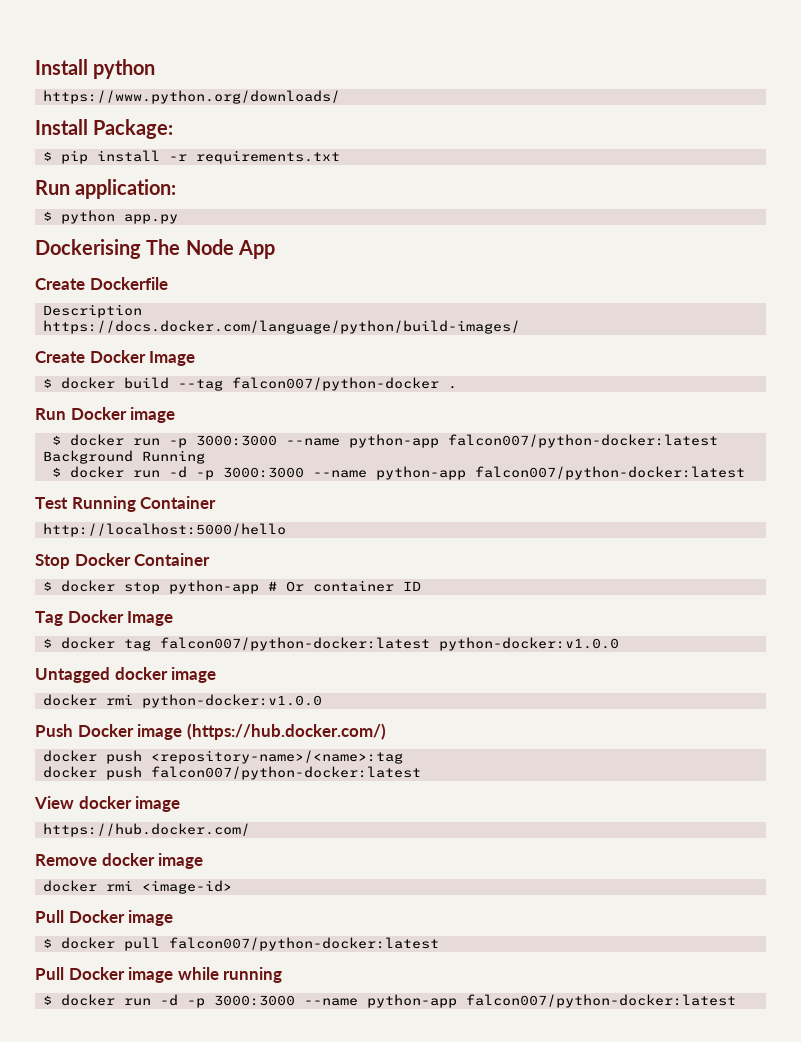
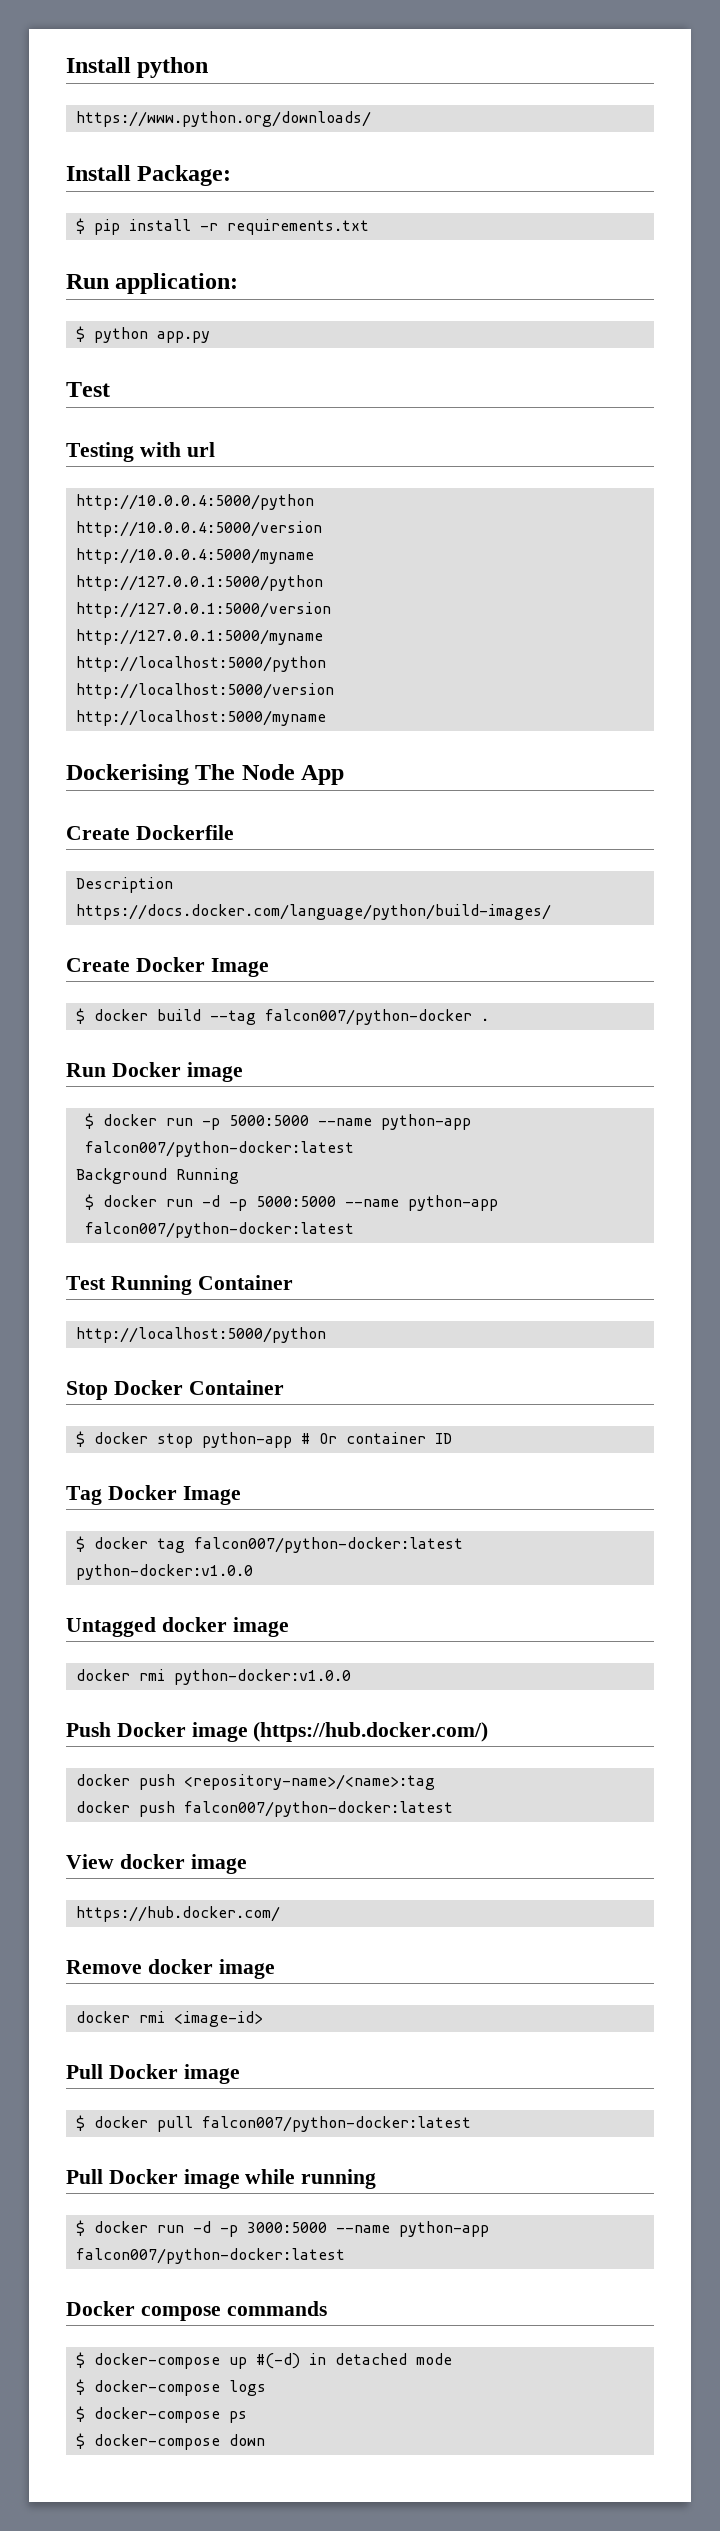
(178, 219) none -> [66,382,110,397] [66,442,215,462] [76,494,315,510] [76,521,323,537] [76,548,315,564] [76,575,324,591] [76,602,332,618] [76,629,324,645] [76,656,327,672] [76,683,335,699] [76,710,327,726] // Test // Testing with url // http://10.0.0.4:5000/python // http://10.0.0.4:5000/version // http://10.0.0.4:5000/myname // http://127.0.0.1:5000/python // http://127.0.0.1:5000/version // http://127.0.0.1:5000/myname // http://localhost:5000/python // http://localhost:5000/version // http://localhost:5000/myname
[195,435,277,446] 3000:3000 -> [229,1115,310,1126] 5000:5000
[222,467,304,478] 3000:3000 -> [256,1196,337,1207] 5000:5000
[42,523,286,537] http://localhost:5000/hello -> [76,1327,327,1343] http://localhost:5000/python
[213,994,736,1008] 3000:3000 --name python-app falcon007/python-docker:latest -> [247,2221,490,2237] [76,2248,346,2264] [66,2301,327,2321] [76,2352,453,2369] [76,2379,267,2396] [76,2406,248,2423] [76,2433,266,2450] 3000:5000 --name python-app falcon007/python-docker:latest // Docker compose commands // $ docker-compose up #(-d) in detached mode // $ docker-compose logs // $ docker-compose ps // $ docker-compose down

